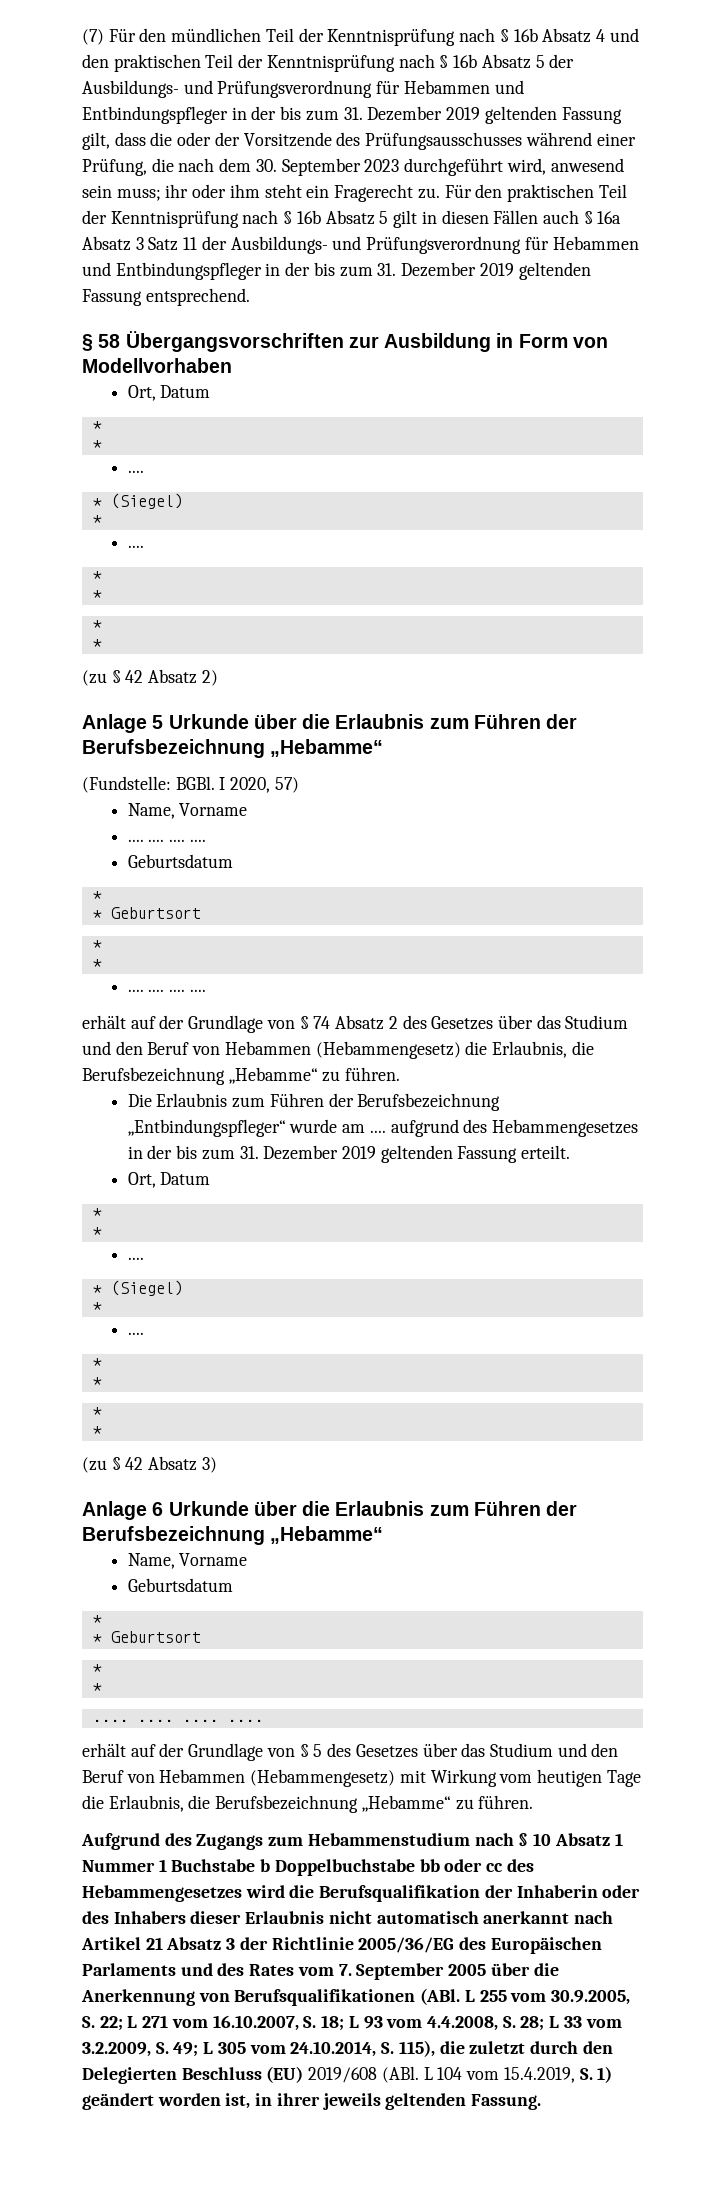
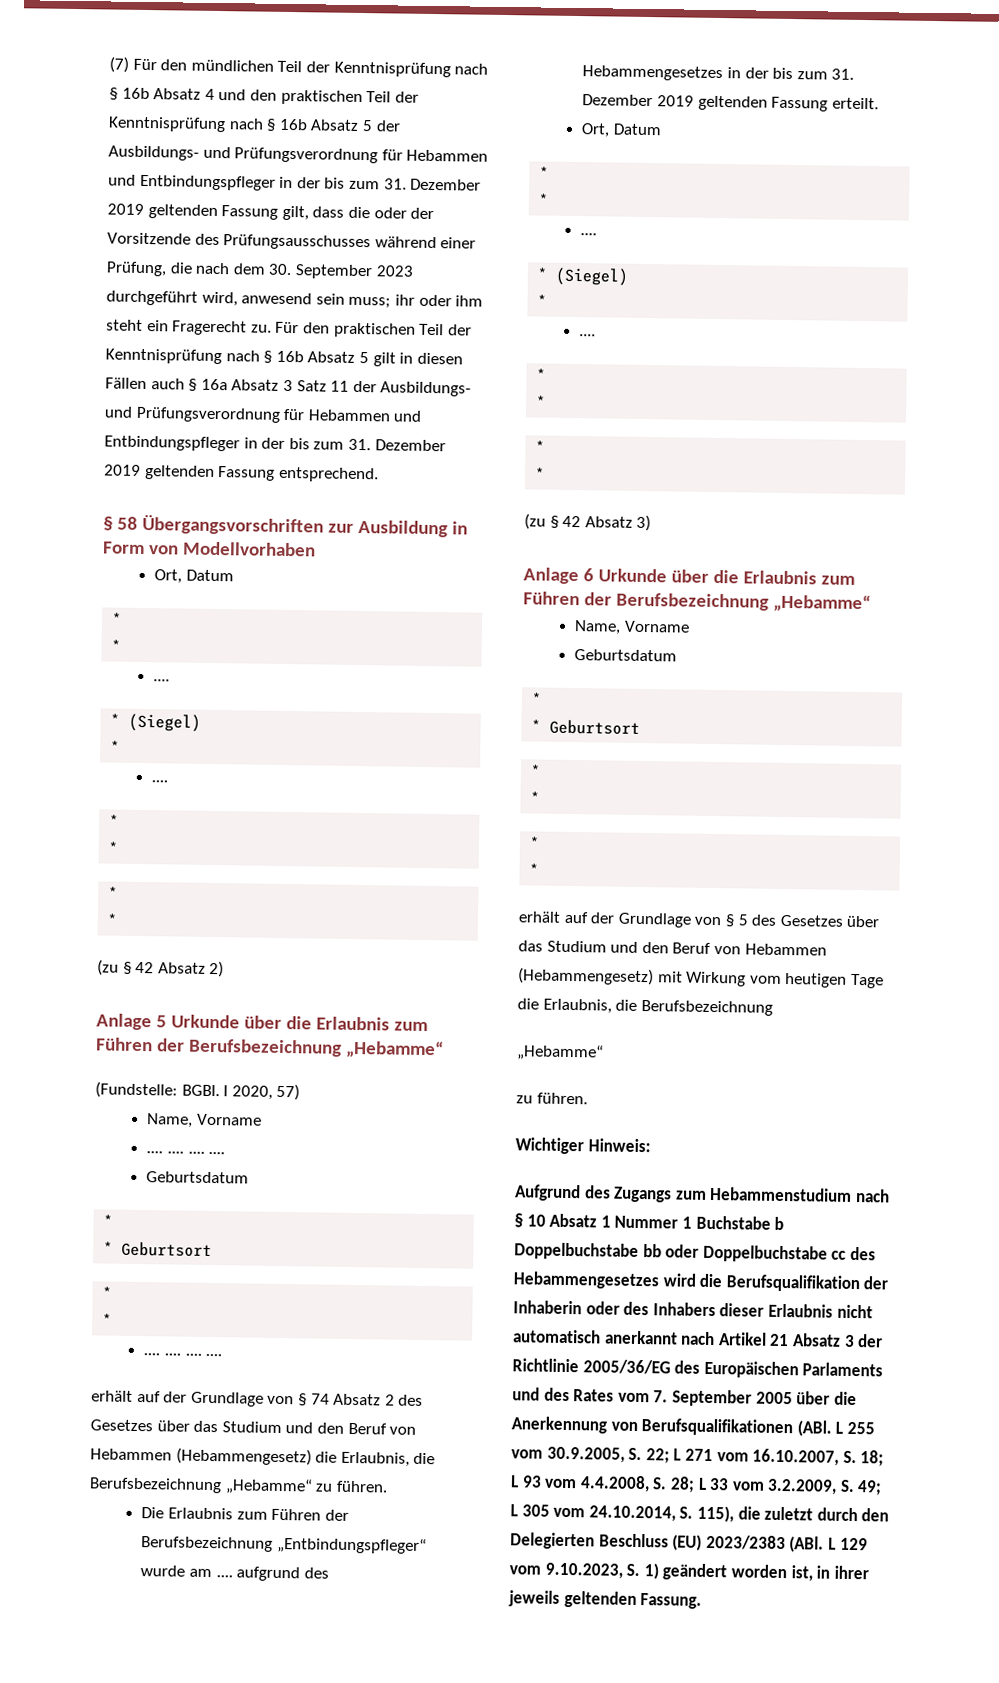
[92,1719,264,1722] .... .... .... .... -> [529,836,541,850] [529,863,540,877] * // *
[361,1795,534,1812] „Hebamme“ zu führen. -> [516,1044,604,1061] [516,1092,588,1105] [515,1137,651,1155] // „Hebamme“ // zu führen. // Wichtiger Hinweis:
(483, 1865) none -> [702,1244,828,1263] Doppelbuchstabe
[308,2066,575,2083] 2019/608 (ABl. L 104 vom 15.4.2019, -> [705,1534,868,1553] [509,1562,623,1579] 2023/2383 (ABl. L 129 vom 9.10.2023,

